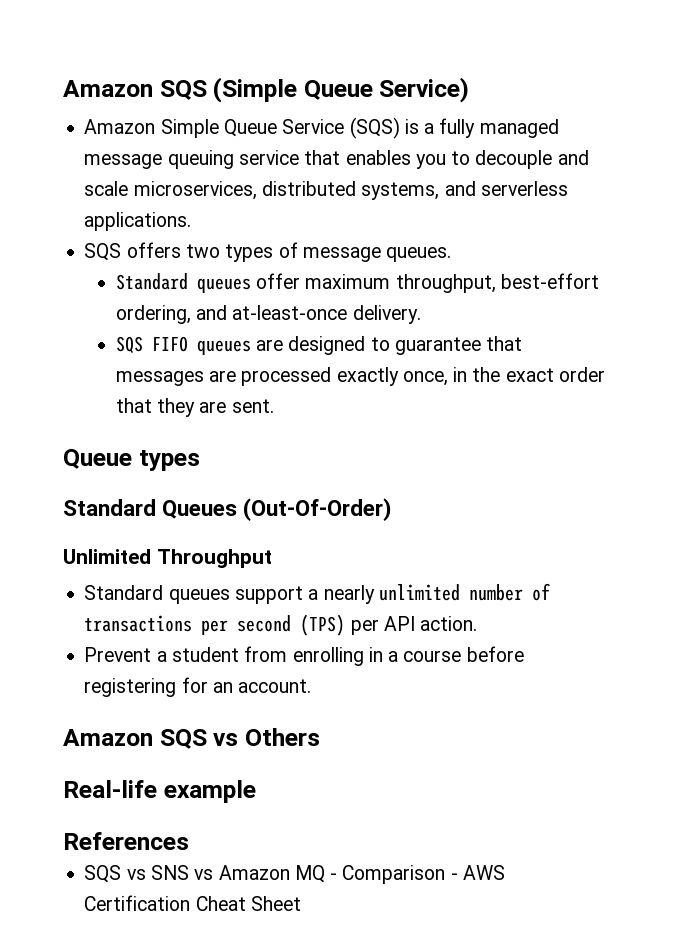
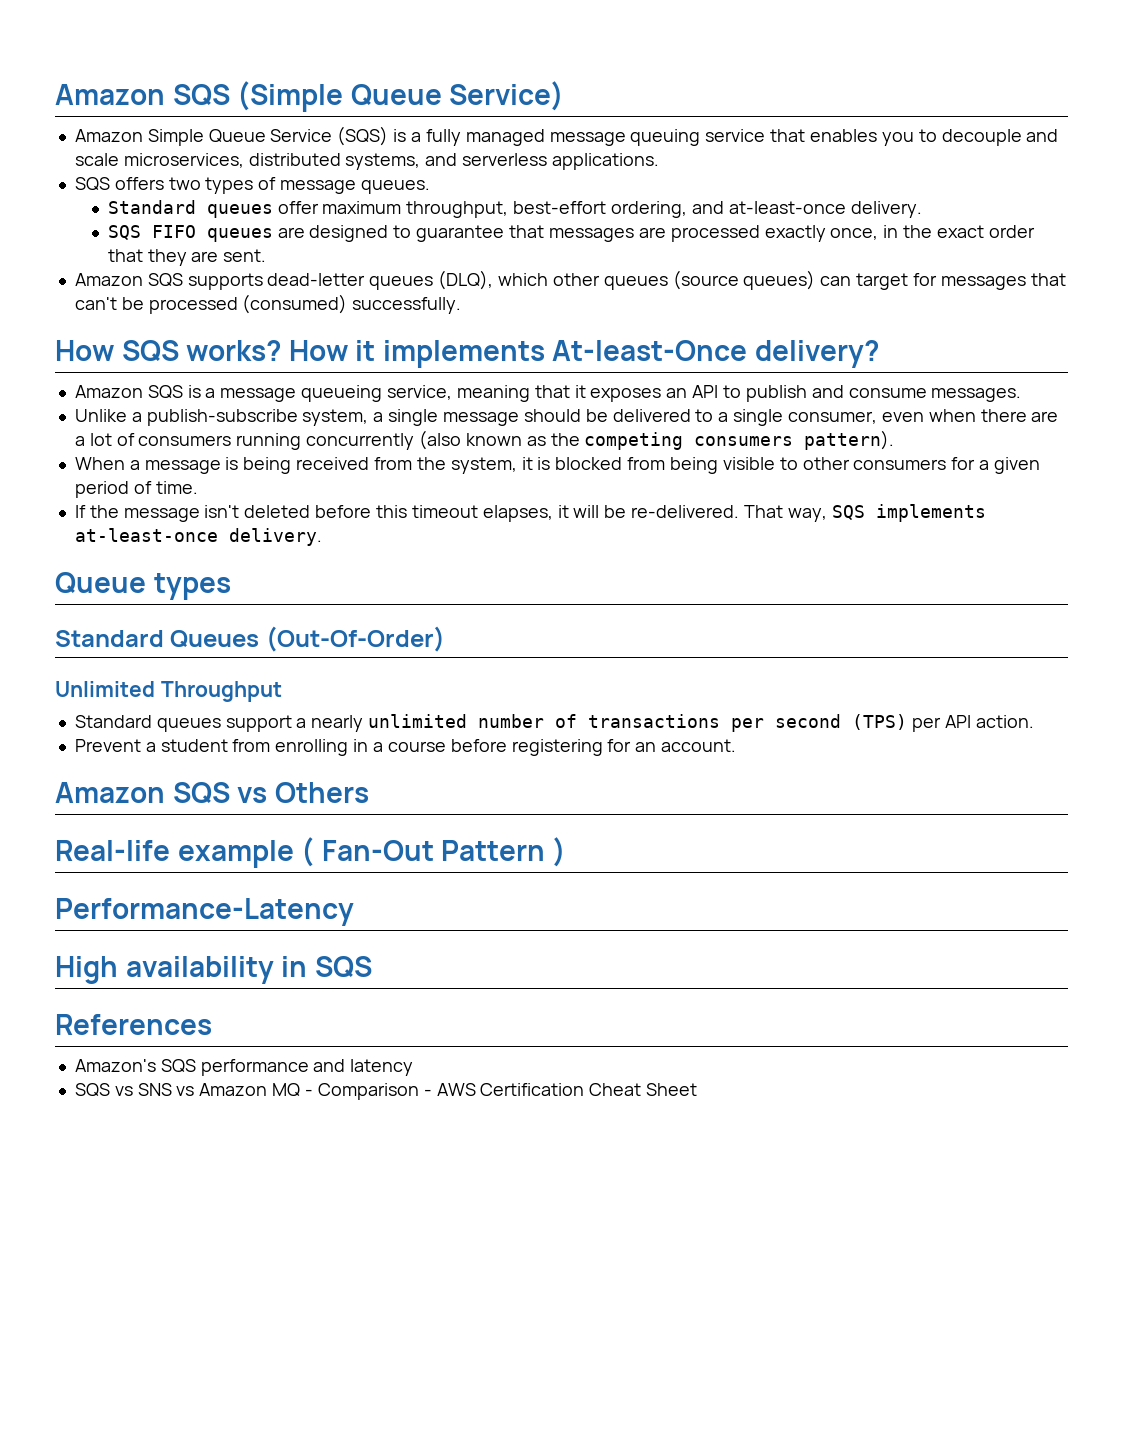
(274, 406) none -> [74,270,1066,290] [74,294,462,314] [55,340,879,368] [74,385,1022,402] [74,409,1059,426] [74,430,895,450] [74,457,1041,474] [74,481,198,498] [74,504,986,522] [74,528,322,546] // Amazon SQS supports dead-letter queues (DLQ), which other queues (source queues) can target for messages that can't be processed (consumed) successfully. // How SQS works? How it implements At-least-Once delivery? // Amazon SQS is a message queueing service, meaning that it exposes an API to publish and consume messages. // Unlike a publish-subscribe system, a single message should be delivered to a single consumer, even when there are a lot of consumers running concurrently (also known as the competing consumers pattern). // When a message is being received from the system, it is blocked from being visible to other consumers for a given period of time. // If the message isn't deleted before this timeout elapses, it will be re-delivered. That way, SQS implements at-least-once delivery.
[63,832,189,850] // References -> [301,837,566,867] [55,898,354,926] [55,956,372,984] [55,1014,212,1035] [74,1059,414,1076] ( Fan-Out Pattern ) // Performance-Latency // High availability in SQS // References // Amazon's SQS performance and latency

